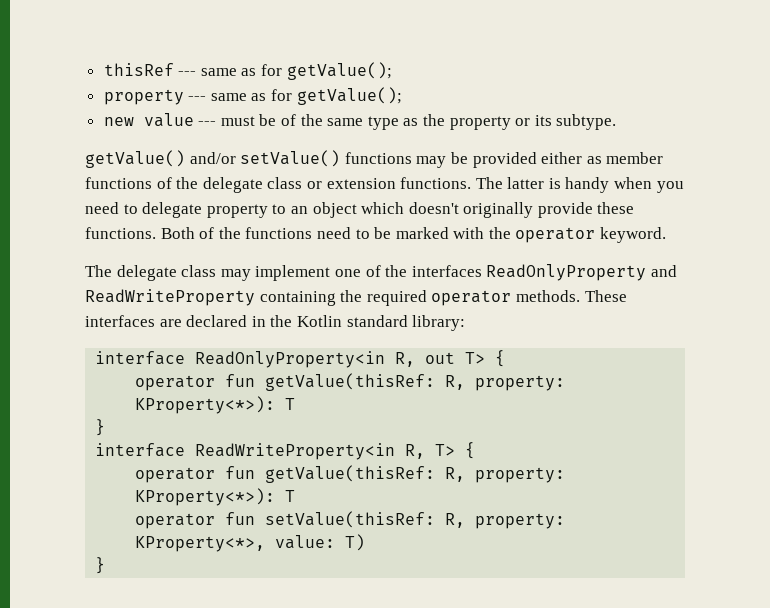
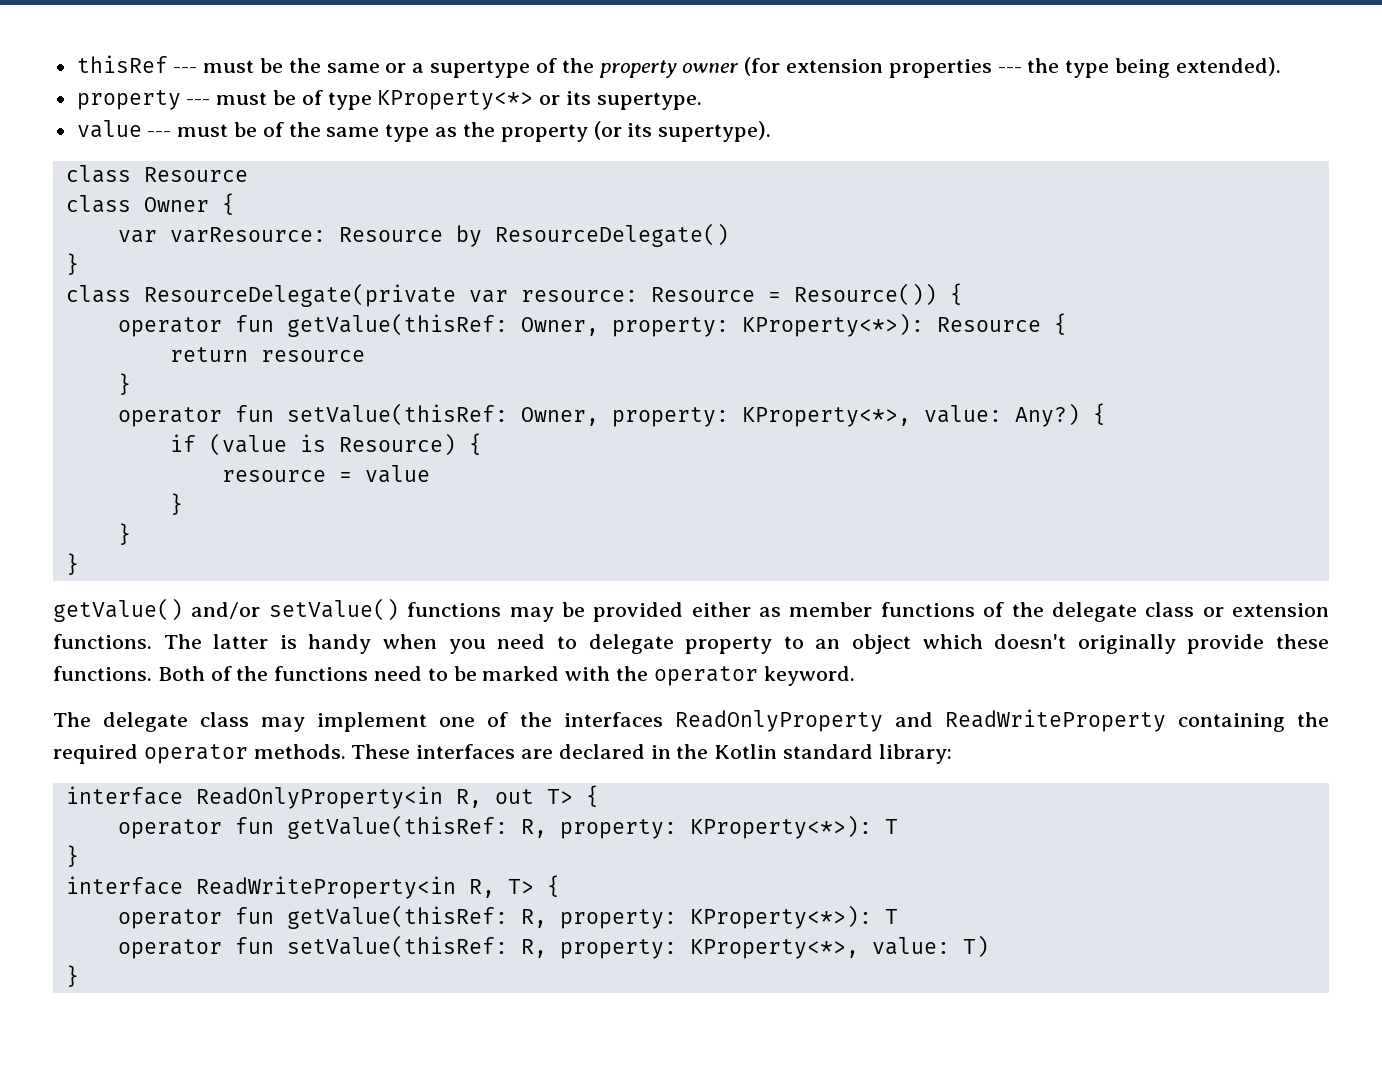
[200,62,392,80] [103,87,402,105] [103,117,134,126] same as for getValue(); // property --- same as for getValue(); // new -> [203,57,1281,78] [76,90,702,110] must be the same or a supertype of the property owner (for extension properties --- the type being extended). // property --- must be of type KProperty<*> or its supertype. //
[515,114,617,130] or its subtype. -> [593,121,772,142] [65,165,248,183] [65,193,235,215] [117,223,729,247] [65,253,79,275] [65,283,963,307] [117,313,1067,337] [169,347,365,362] [117,373,131,395] [117,403,1106,427] [169,433,482,456] [221,465,430,483] [169,493,183,515] [117,523,131,545] [65,553,79,575] (or its supertype). // class Resource // class Owner { // var varResource: Resource by ResourceDelegate() // } // class ResourceDelegate(private var resource: Resource = Resource()) { // operator fun getValue(thisRef: Owner, property: KProperty<*>): Resource { // return resource // } // operator fun setValue(thisRef: Owner, property: KProperty<*>, value: Any?) { // if (value is Resource) { // resource = value // } // } // }

